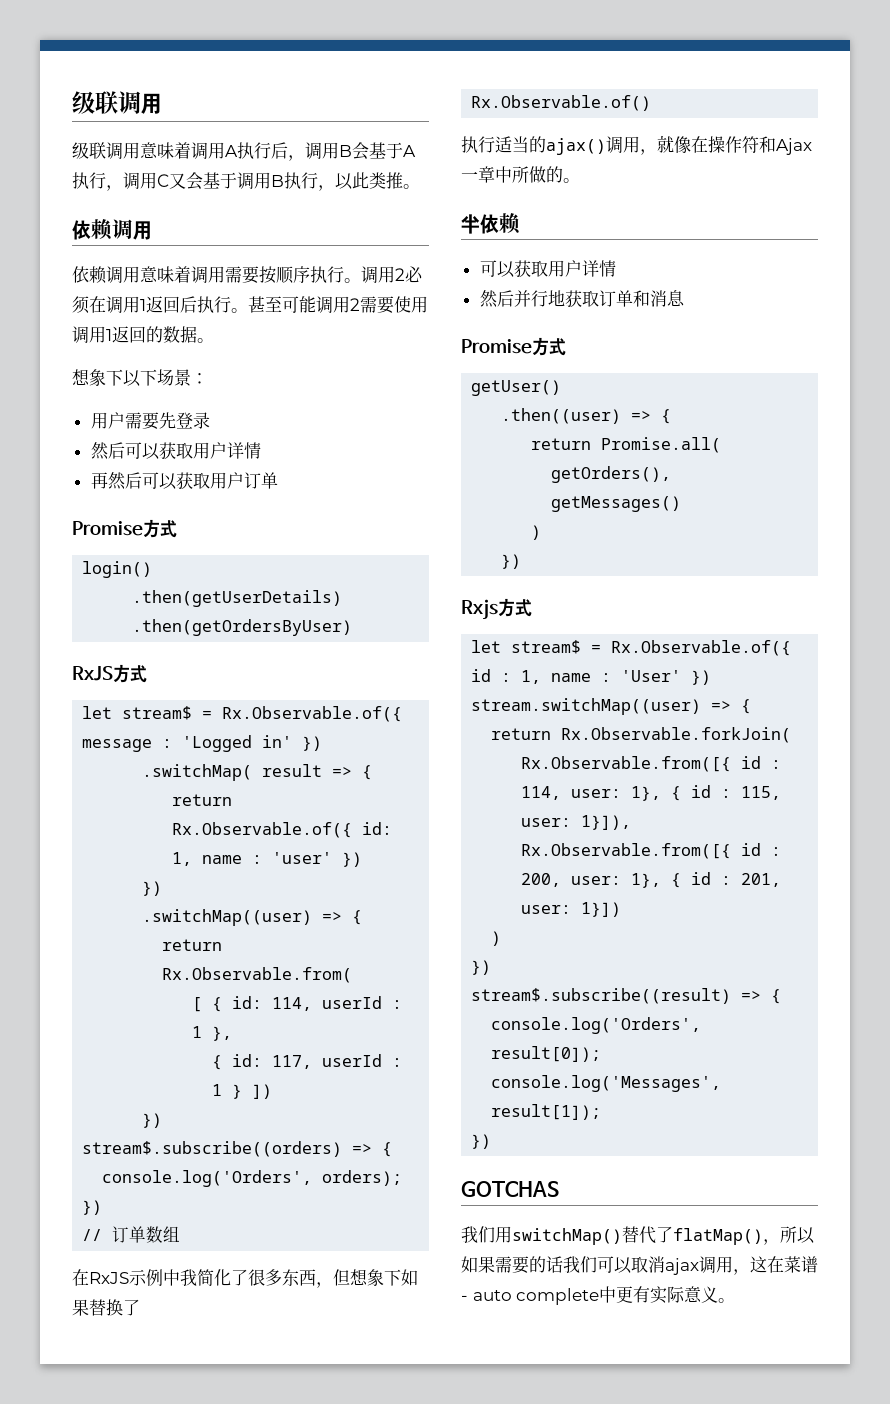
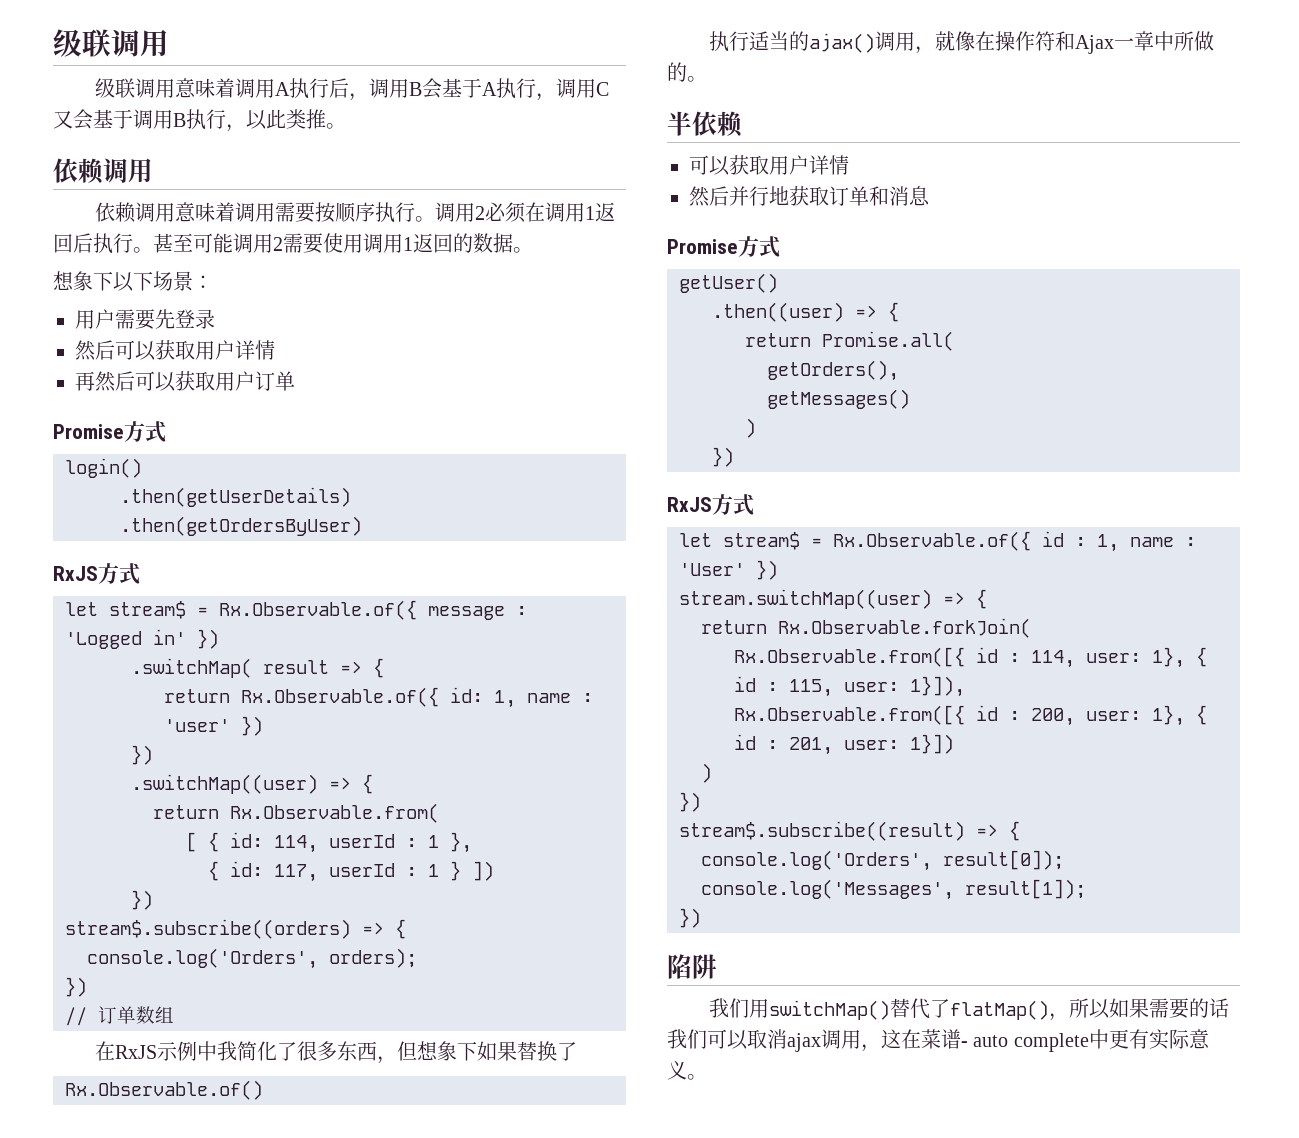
[461,599,498,620] Rxjs -> [667,497,712,512] RxJS
[461,1181,559,1197] GOTCHAS -> [667,954,717,979] 陷阱

